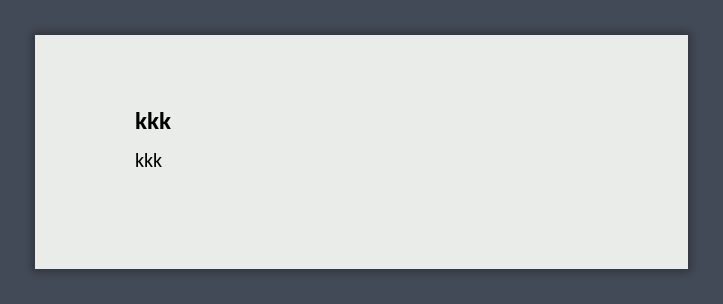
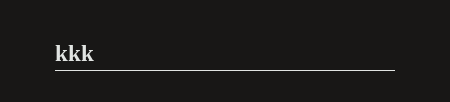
[135,112,171,129] [135,153,162,167] kkk // kkk -> [55,45,94,61] kkk

